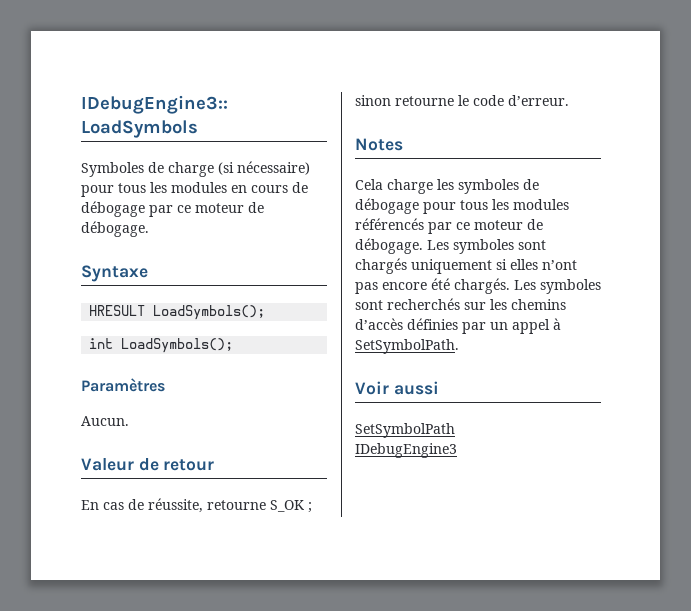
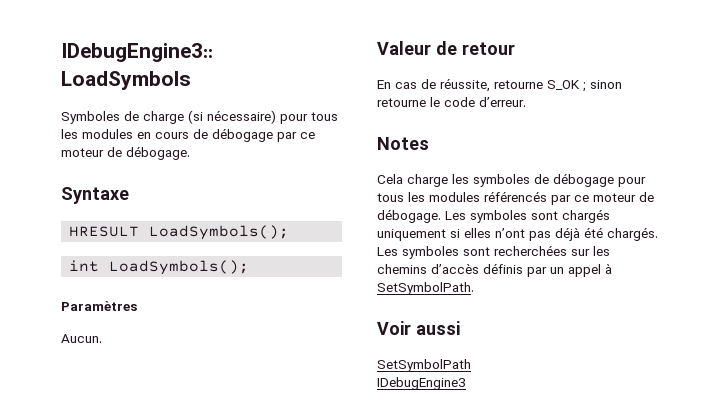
[382,282,427,290] encore -> [555,227,580,241] déjà
[387,298,460,310] recherchés -> [494,245,567,256] recherchées
[407,318,458,330] définies -> [483,263,523,274] définis

